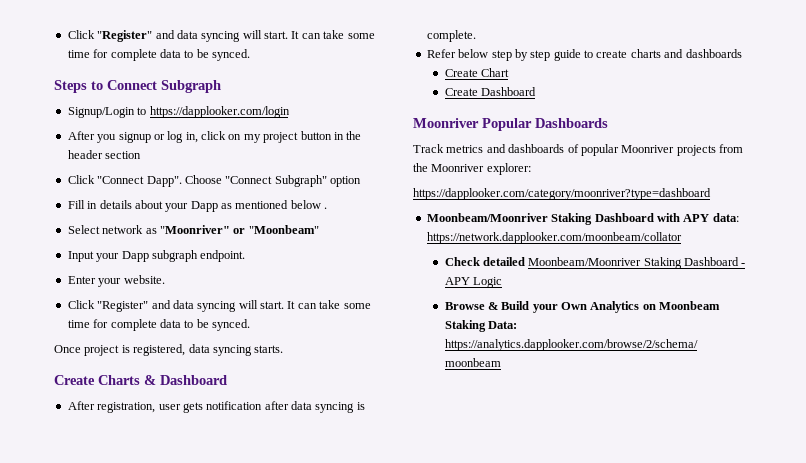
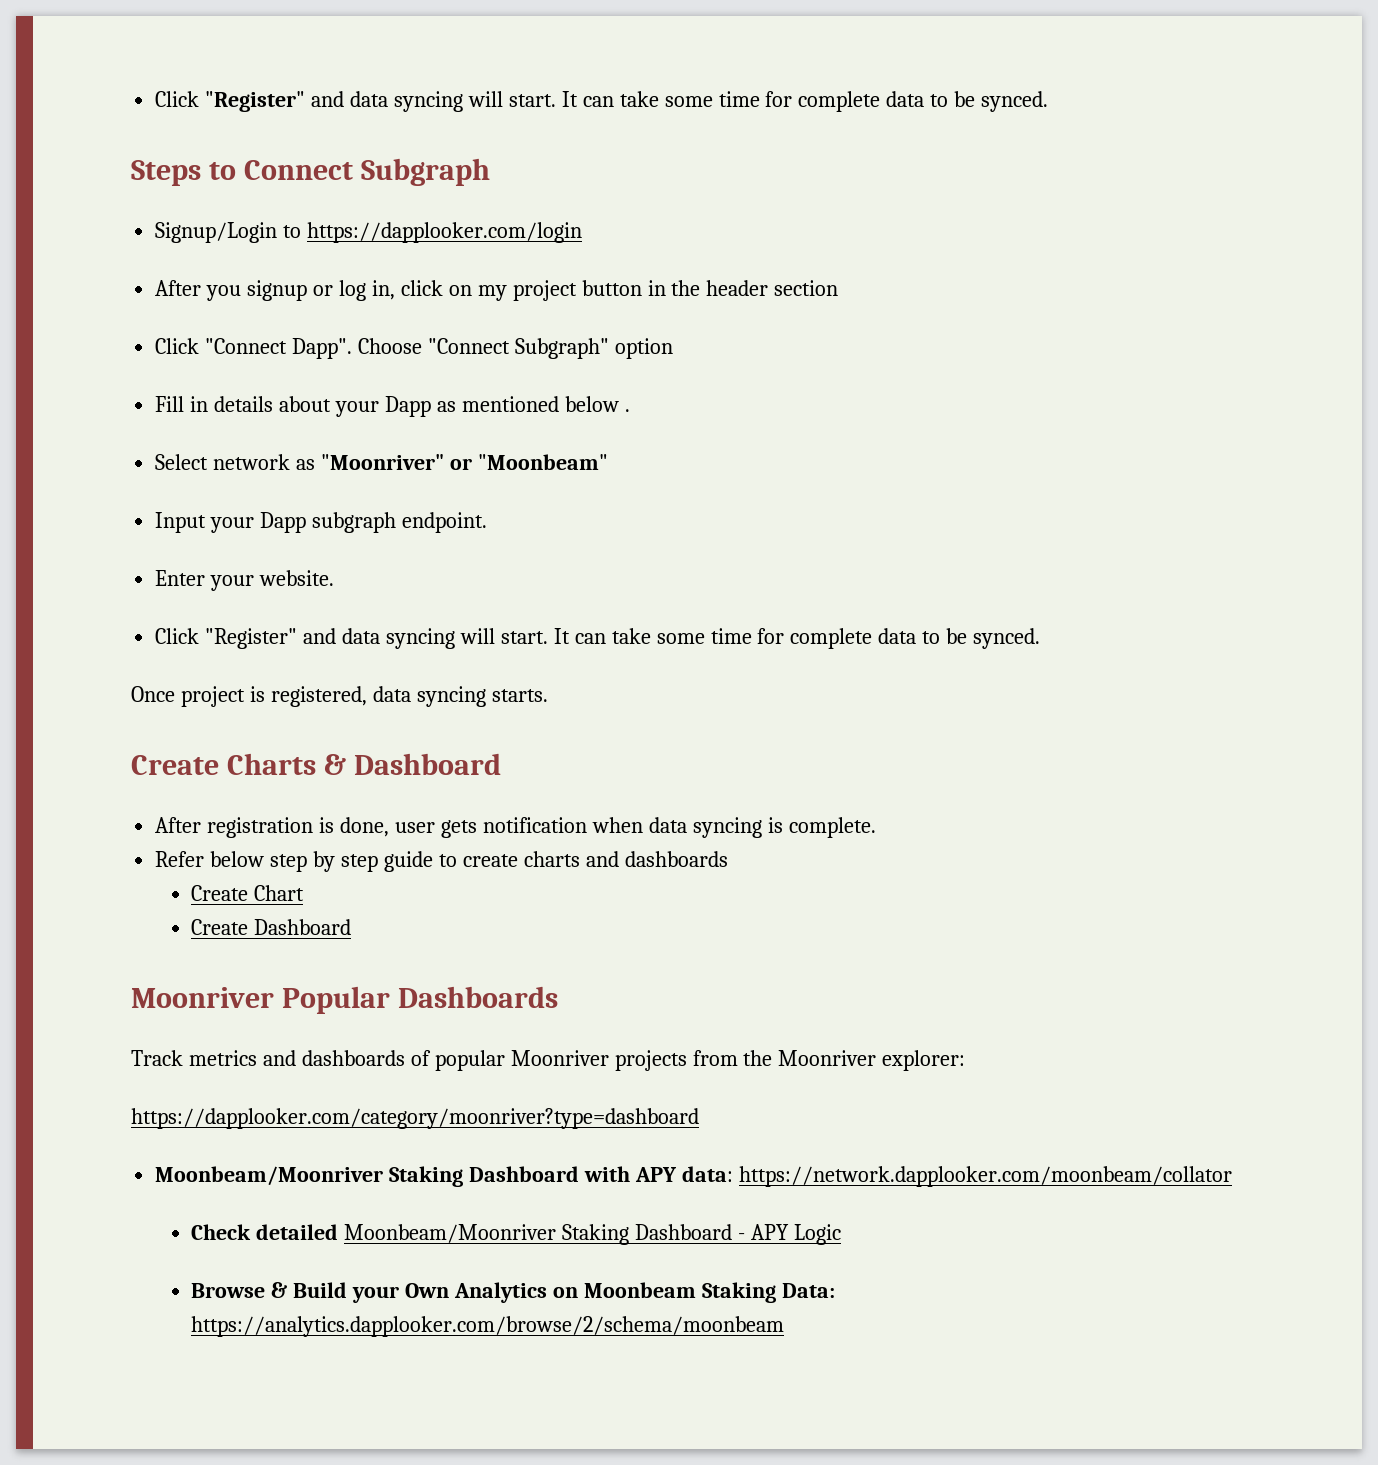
[97,402,156,413] registration, -> [207,817,390,838] registration is done,
[264,401,289,410] after -> [591,817,643,833] when

